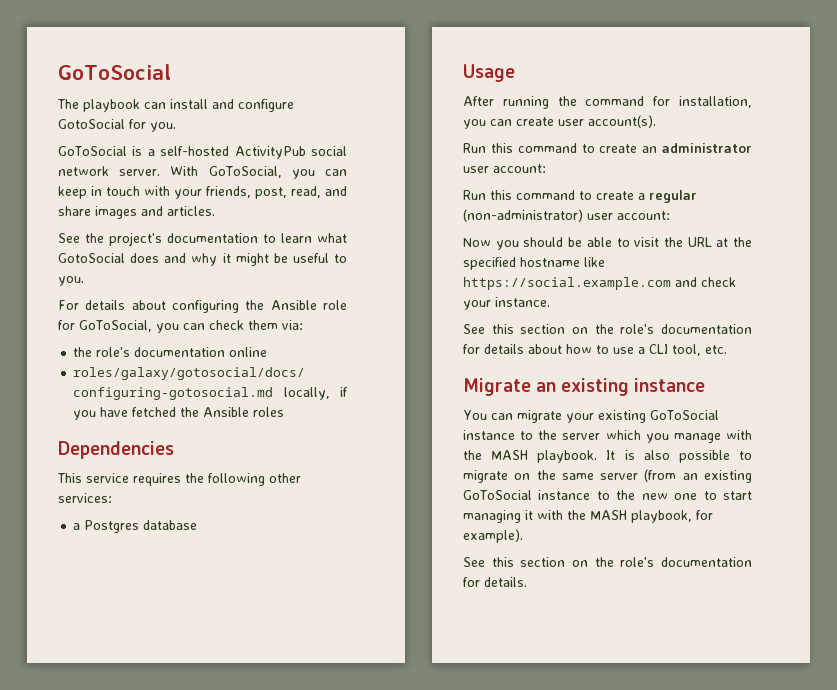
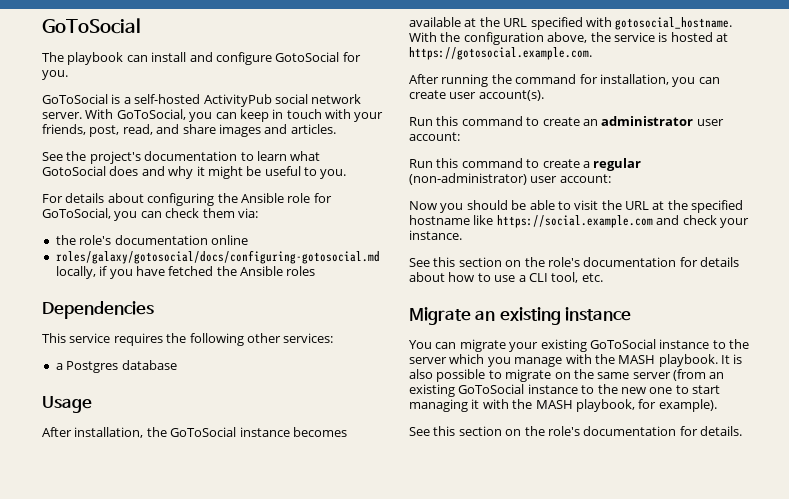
(515, 73) none -> [42,427,347,438] [409,17,733,30] [409,32,728,45] [409,47,592,60] // After installation, the GoToSocial instance becomes available at the URL specified with gotosocial_hostname. With the configuration above, the service is hosted at https://gotosocial.example.com.

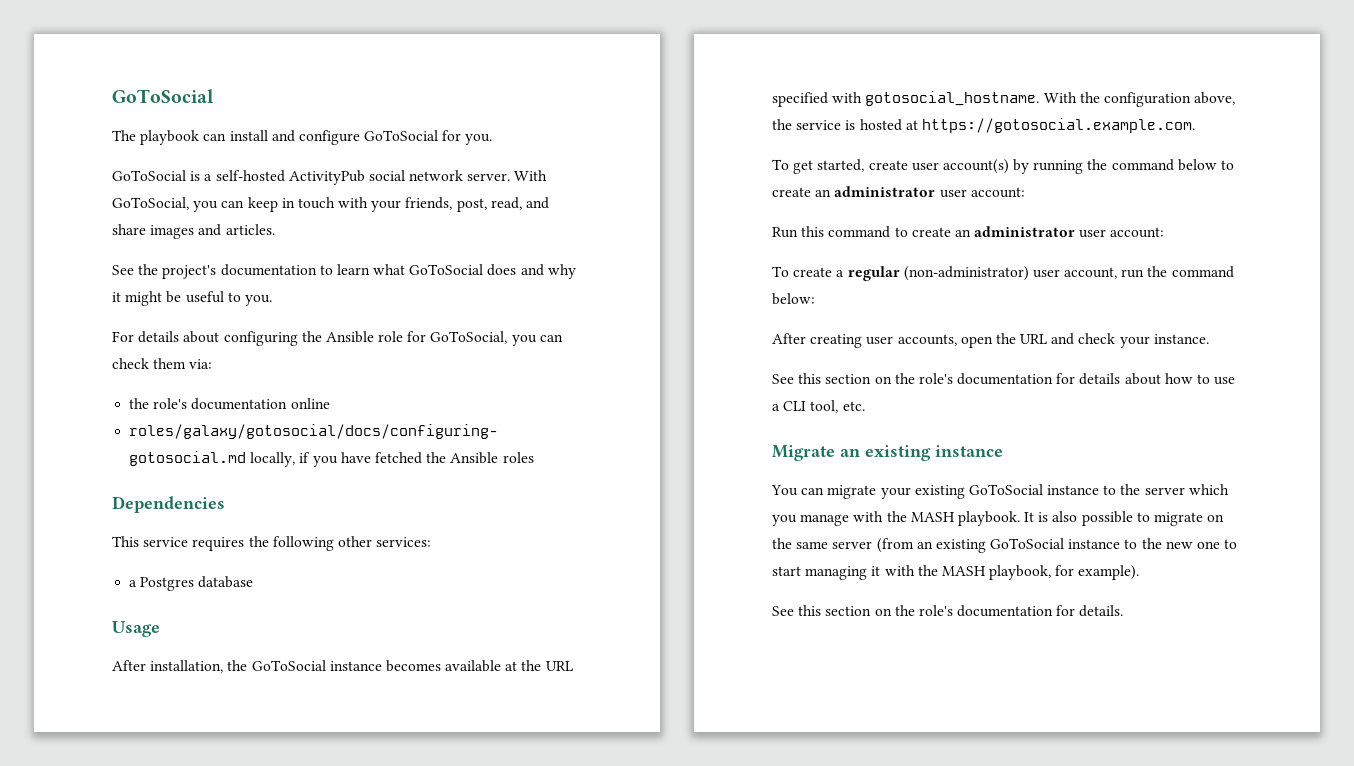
[275,52,340,62] GotoSocial -> [364,130,439,141] GoToSocial
[42,166,106,176] GotoSocial -> [409,264,484,275] GoToSocial
[409,74,720,87] [409,90,544,101] [409,116,523,126] After running the command for installation, you can create user account(s). // Run this command -> [772,159,1217,174] To get started, create user account(s) by running the command below
[582,158,642,171] [409,173,611,185] [409,200,744,213] [409,215,653,228] a regular (non-administrator) user account: // Now you should be able to visit the URL at the specified hostname like https://social.example.com -> [954,226,1165,238] [772,266,1234,281] [772,293,815,305] [772,333,1048,348] an administrator user account: // To create a regular (non-administrator) user account, run the command below: // After creating user accounts, open the URL

